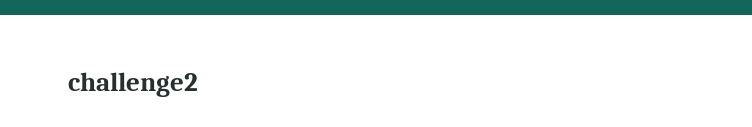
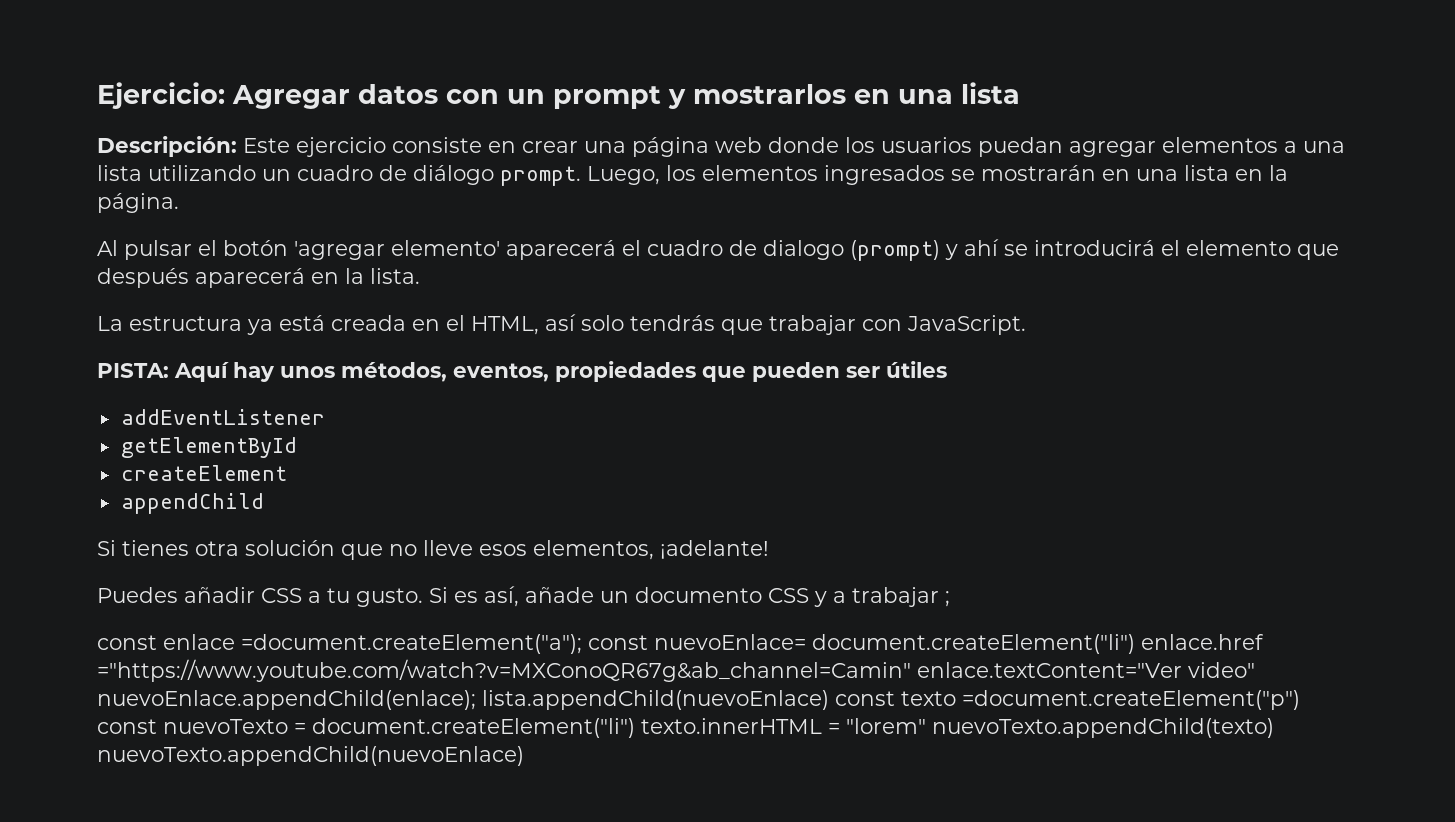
[68,72,198,97] challenge2 -> [97,82,1020,109] [97,136,1345,157] [97,165,1288,186] [97,193,179,213] [97,239,1339,261] [97,268,420,288] [97,314,1026,335] [97,361,947,382] [120,409,325,425] [120,437,297,458] [120,465,287,481] [120,493,264,514] [97,540,769,560] [97,586,950,607] [97,634,1264,654] [97,659,1255,682] [97,690,1300,710] [97,718,1274,738] [97,746,524,766] Ejercicio: Agregar datos con un prompt y mostrarlos en una lista // Descripción: Este ejercicio consiste en crear una página web donde los usuarios puedan agregar elementos a una lista utilizando un cuadro de diálogo prompt. Luego, los elementos ingresados se mostrarán en una lista en la página. // Al pulsar el botón 'agregar elemento' aparecerá el cuadro de dialogo (prompt) y ahí se introducirá el elemento que después aparecerá en la lista. // La estructura ya está creada en el HTML, así solo tendrás que trabajar con JavaScript. // PISTA: Aquí hay unos métodos, eventos, propiedades que pueden ser útiles // addEventListener // getElementById // createElement // appendChild // Si tienes otra solución que no lleve esos elementos, ¡adelante! // Puedes añadir CSS a tu gusto. Si es así, añade un documento CSS y a trabajar ; // const enlace =document.createElement("a"); const nuevoEnlace= document.createElement("li") enlace.href ="https://www.youtube.com/watch?v=MXConoQR67g&ab_channel=Camin" enlace.textContent="Ver video" nuevoEnlace.appendChild(enlace); lista.appendChild(nuevoEnlace) const texto =document.createElement("p") const nuevoTexto = document.createElement("li") texto.innerHTML = "lorem" nuevoTexto.appendChild(texto) nuevoTexto.appendChild(nuevoEnlace)

